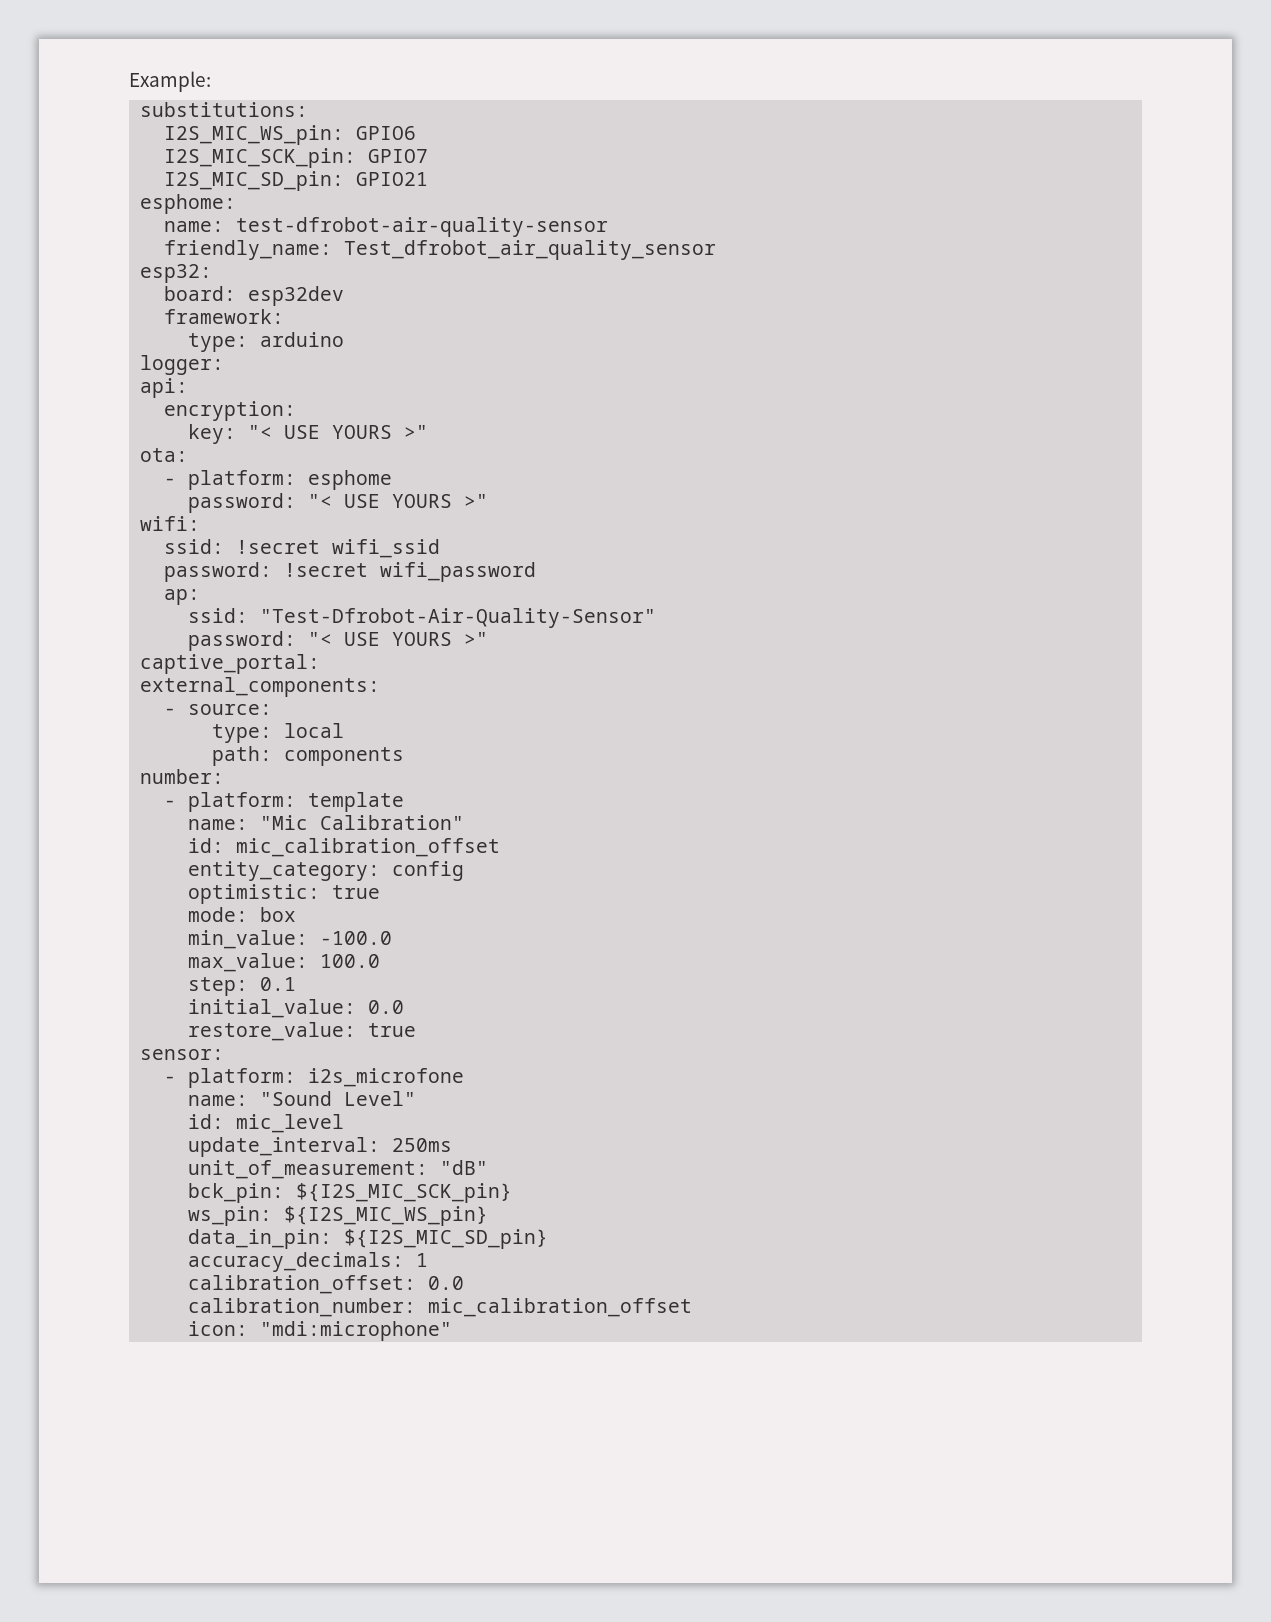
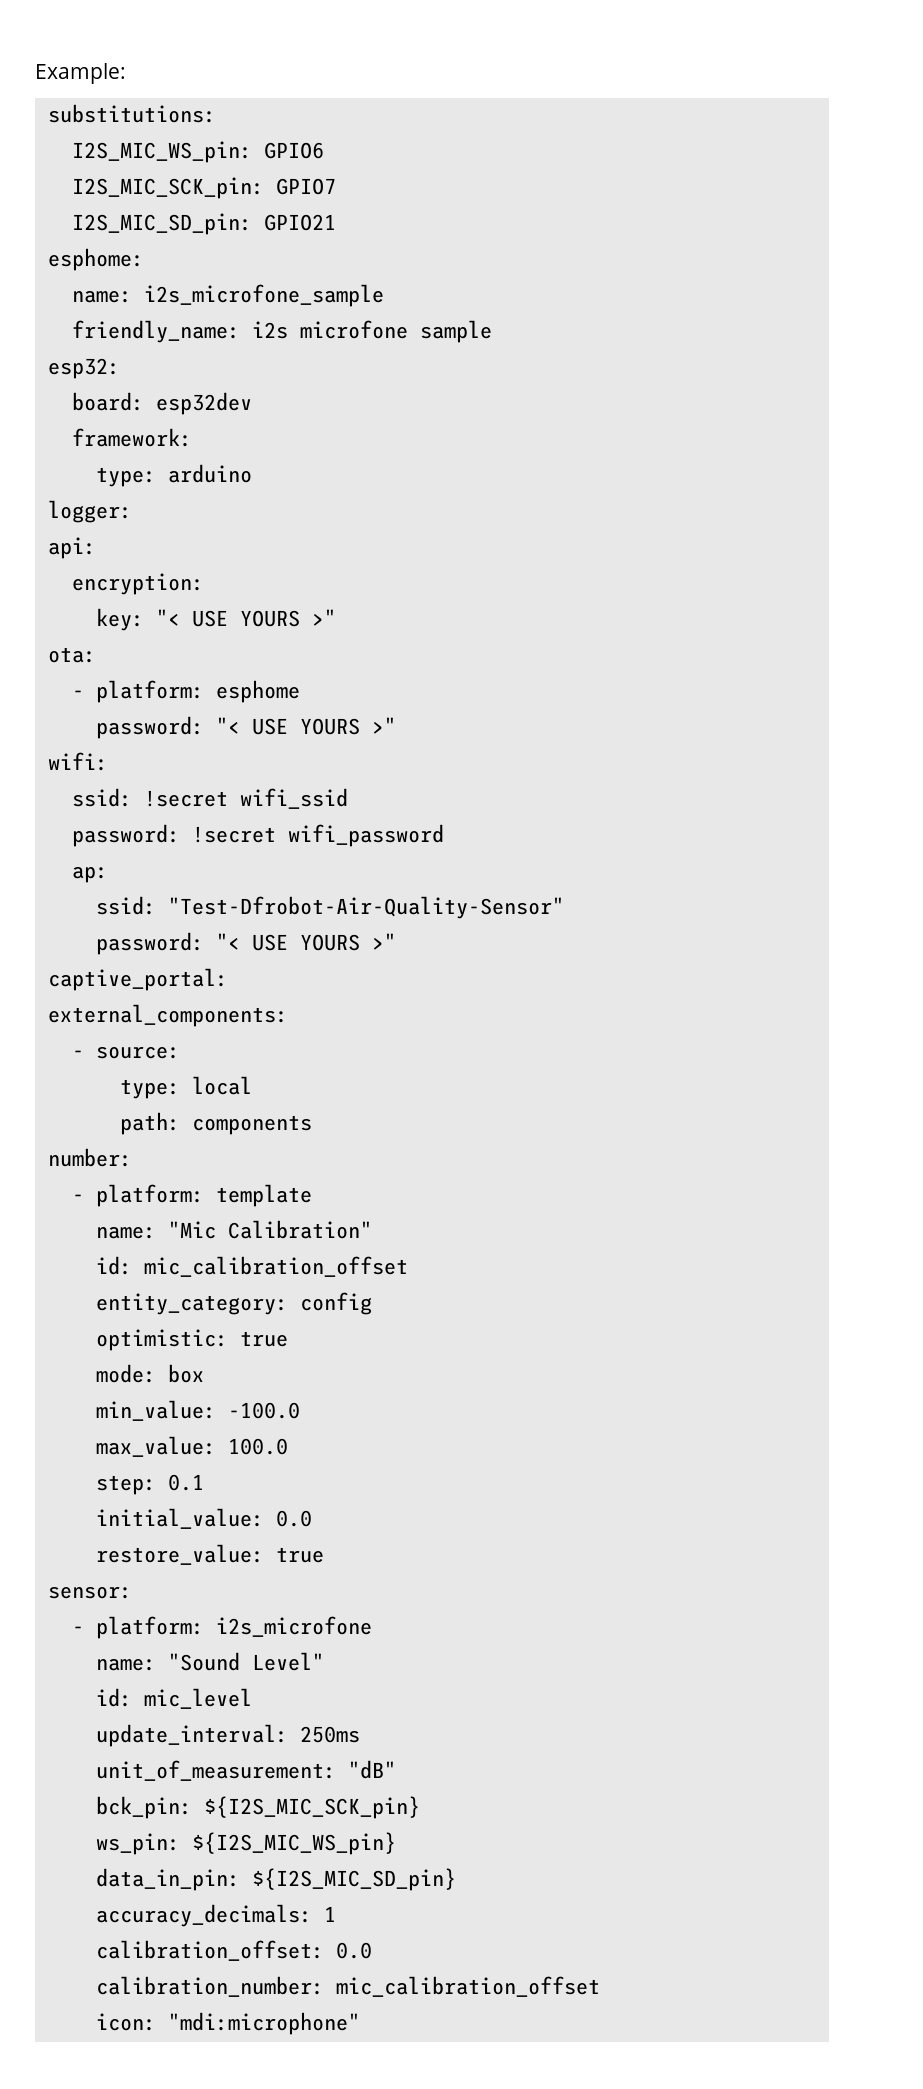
[236,217,609,237] test-dfrobot-air-quality-sensor -> [143,284,384,307] i2s_microfone_sample
[344,240,717,260] Test_dfrobot_air_quality_sensor -> [251,320,492,343] i2s microfone sample

